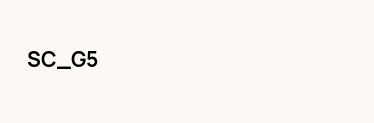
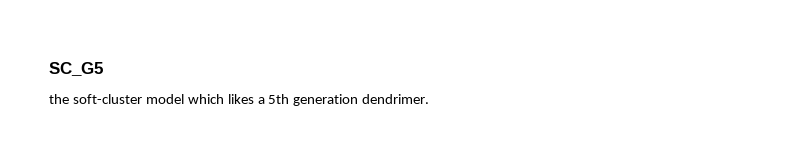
(98, 60) none -> [49,94,430,106] // the soft-cluster model which likes a 5th generation dendrimer.

